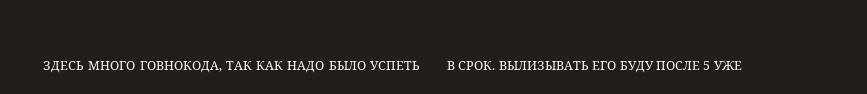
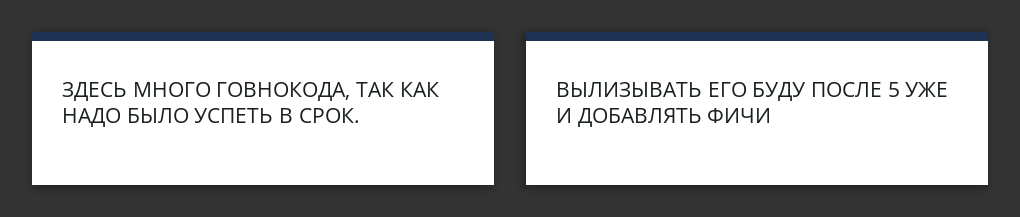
(742, 65) none -> [556,108,772,127] И ДОБАВЛЯТЬ ФИЧИ

